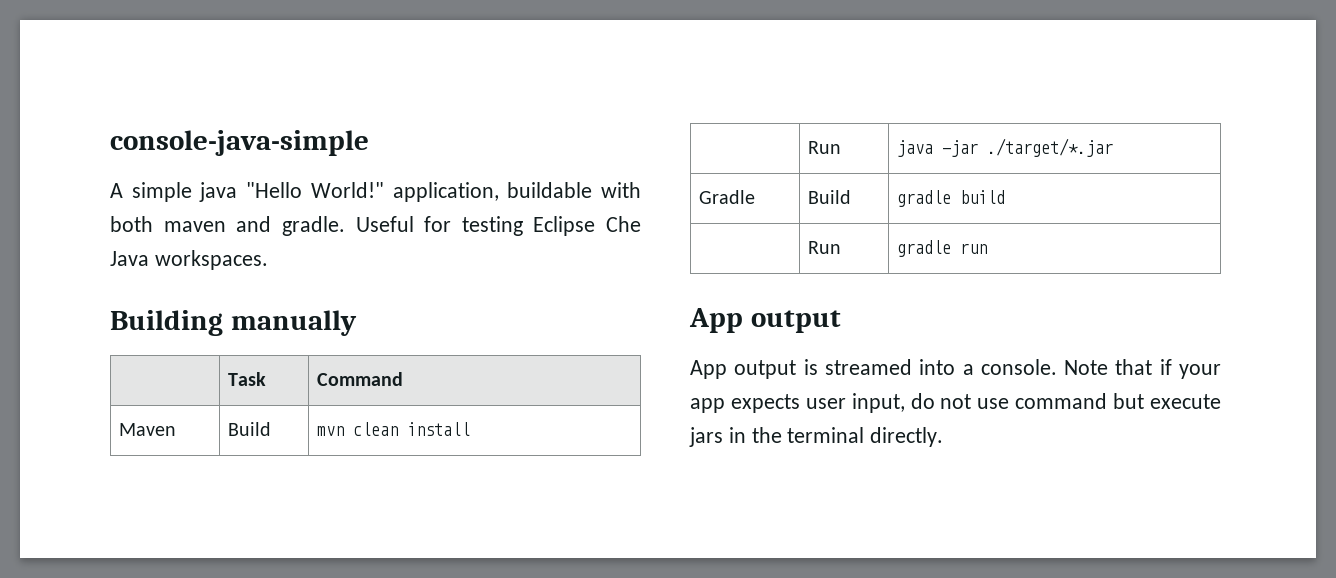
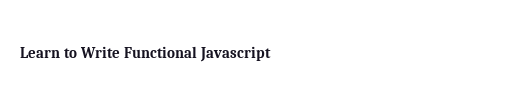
[110,130,369,156] [110,182,641,202] [110,216,641,236] [110,250,268,270] [110,310,357,336] [228,372,267,386] [317,372,404,386] [119,423,177,436] [228,422,272,436] [317,422,471,436] [808,141,842,154] [897,138,1114,157] [699,190,756,204] [808,190,852,204] [897,190,1006,207] [808,241,842,254] [897,240,988,257] [689,308,841,333] [690,359,1221,379] [690,393,1221,413] [689,427,944,447] console-java-simple // A simple java "Hello World!" application, buildable with both maven and gradle. Useful for testing Eclipse Che Java workspaces. // Building manually // | Task | Command // Maven | Build | mvn clean install // | Run | java -jar ./target/*.jar // Gradle | Build | gradle build // | Run | gradle run // App output // App output is streamed into a console. Note that if your app expects user input, do not use command but execute jars in the terminal directly. -> [20,46,272,62] Learn to Write Functional Javascript

